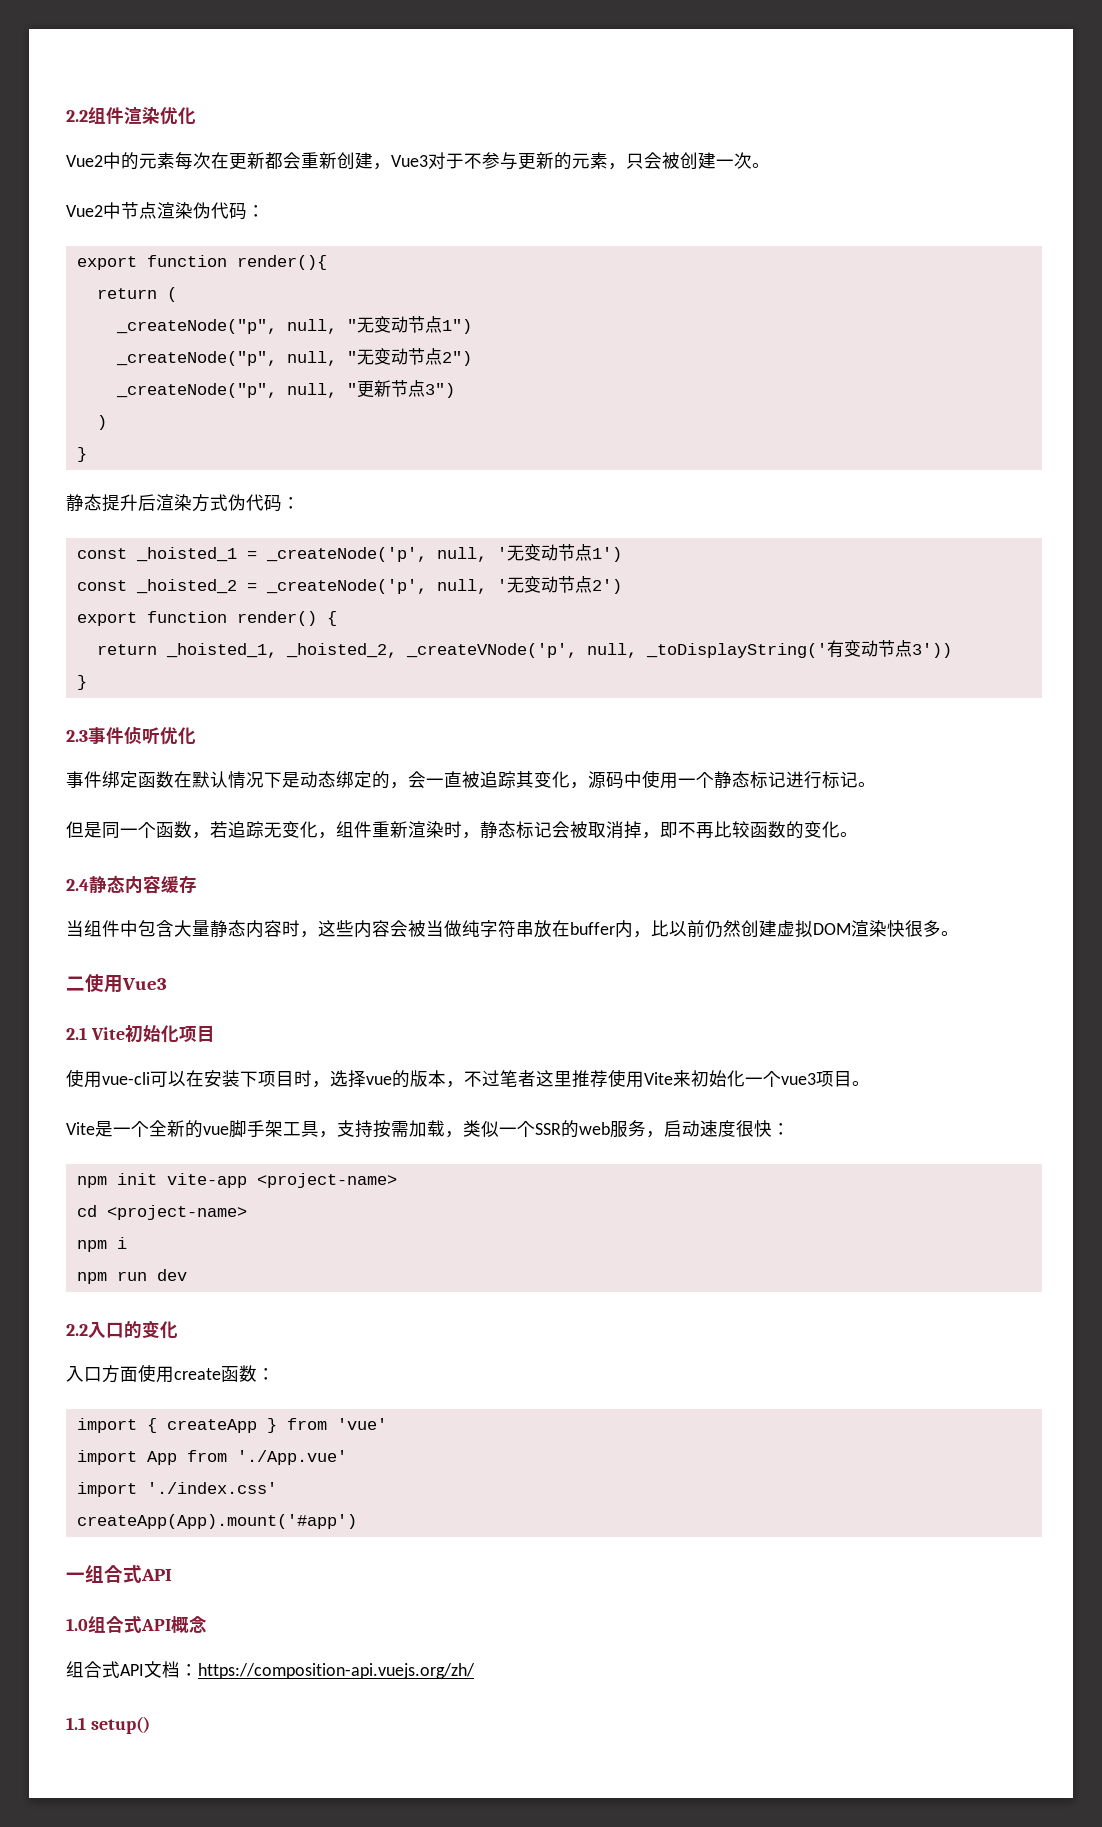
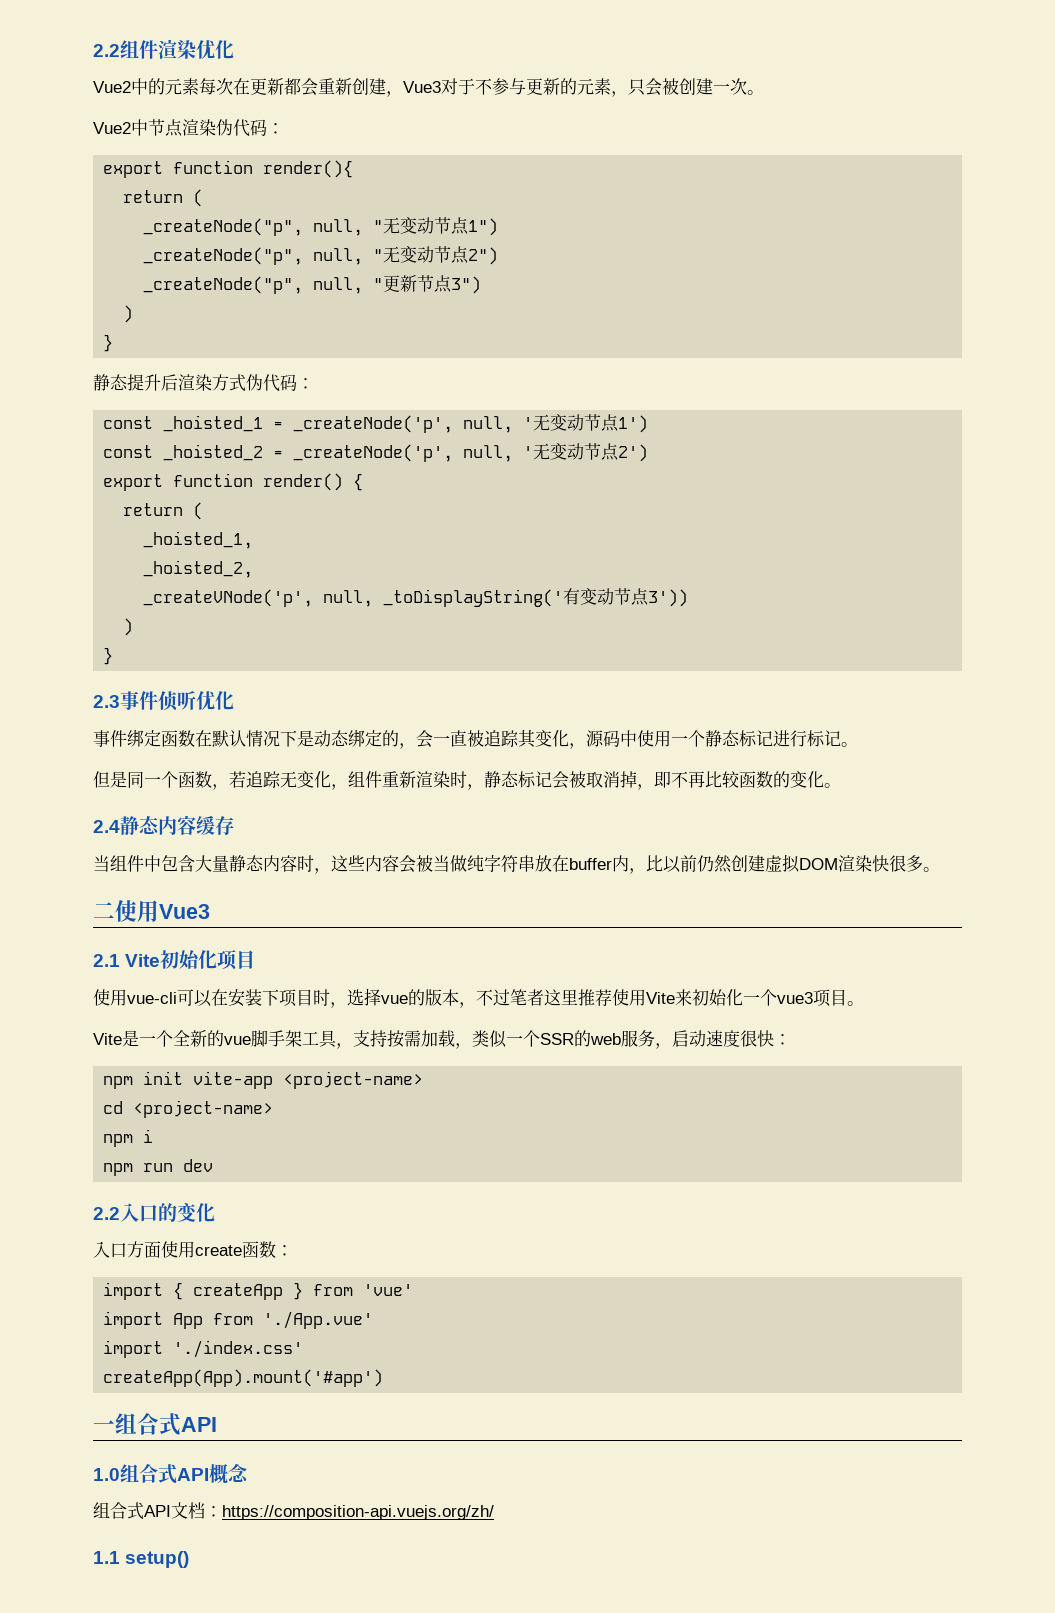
(157, 649) none -> [193,502,204,520] ( //
(277, 650) none -> (254, 540) //
(397, 650) none -> (254, 569) //
(952, 650) none -> [123,618,134,636] // )

